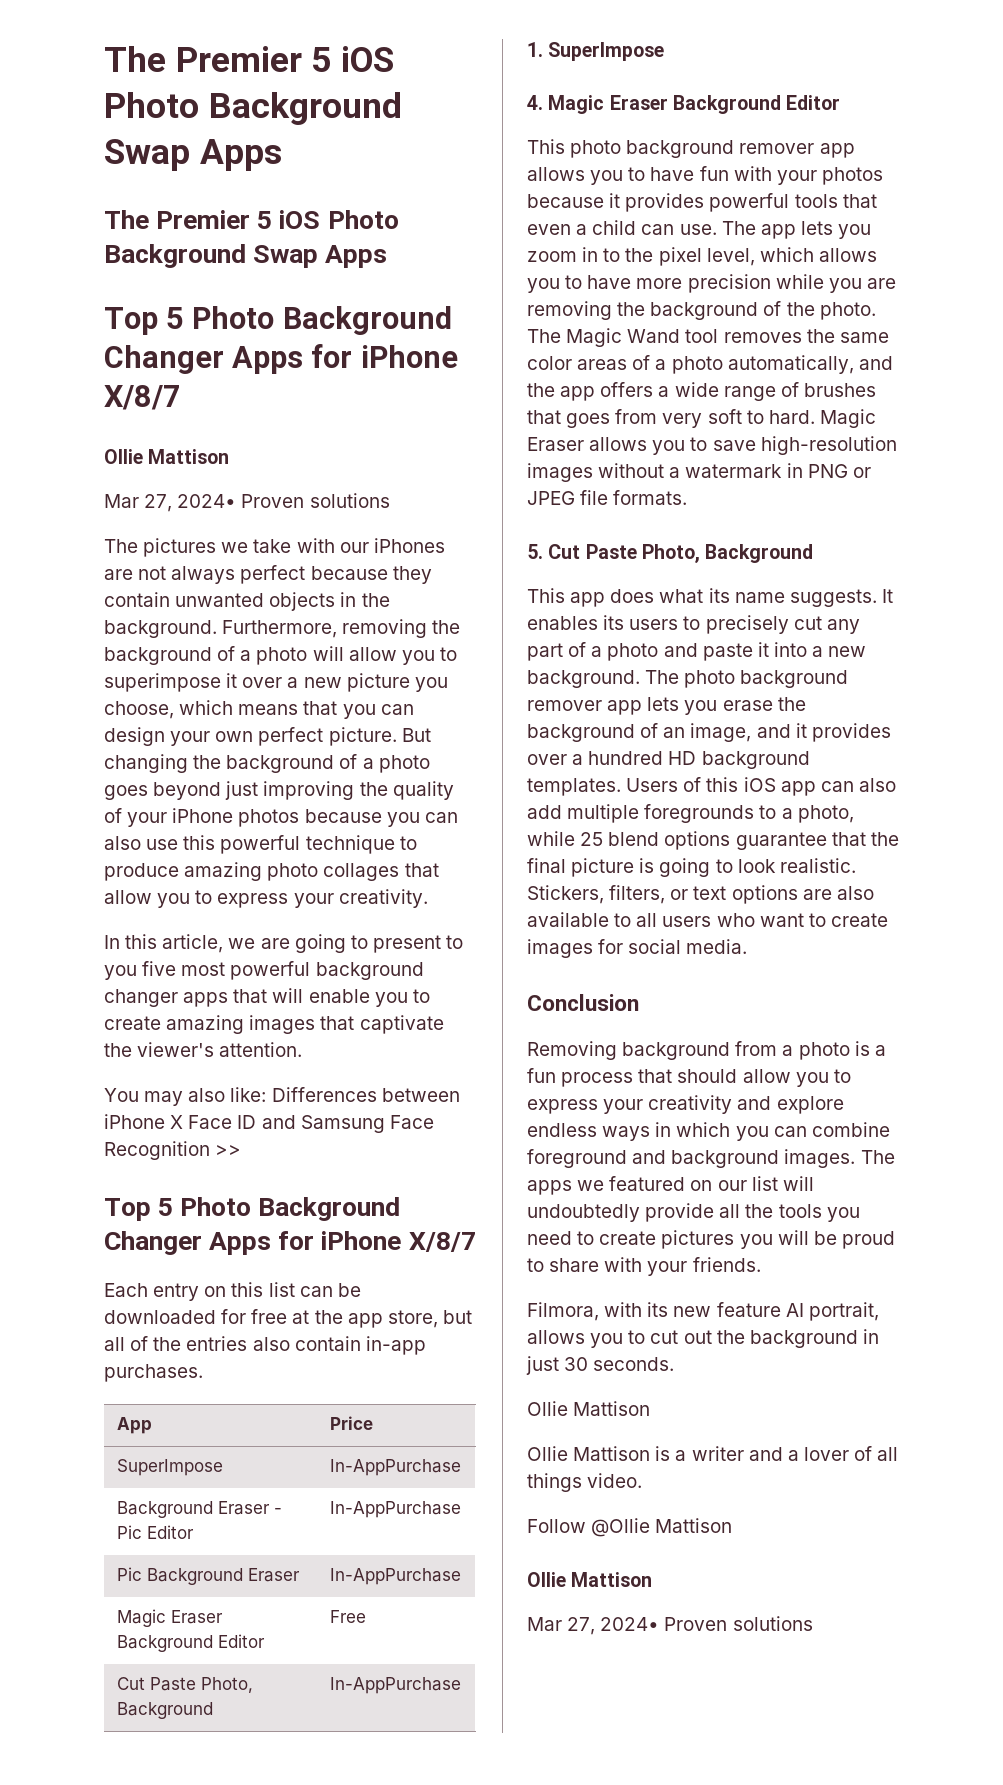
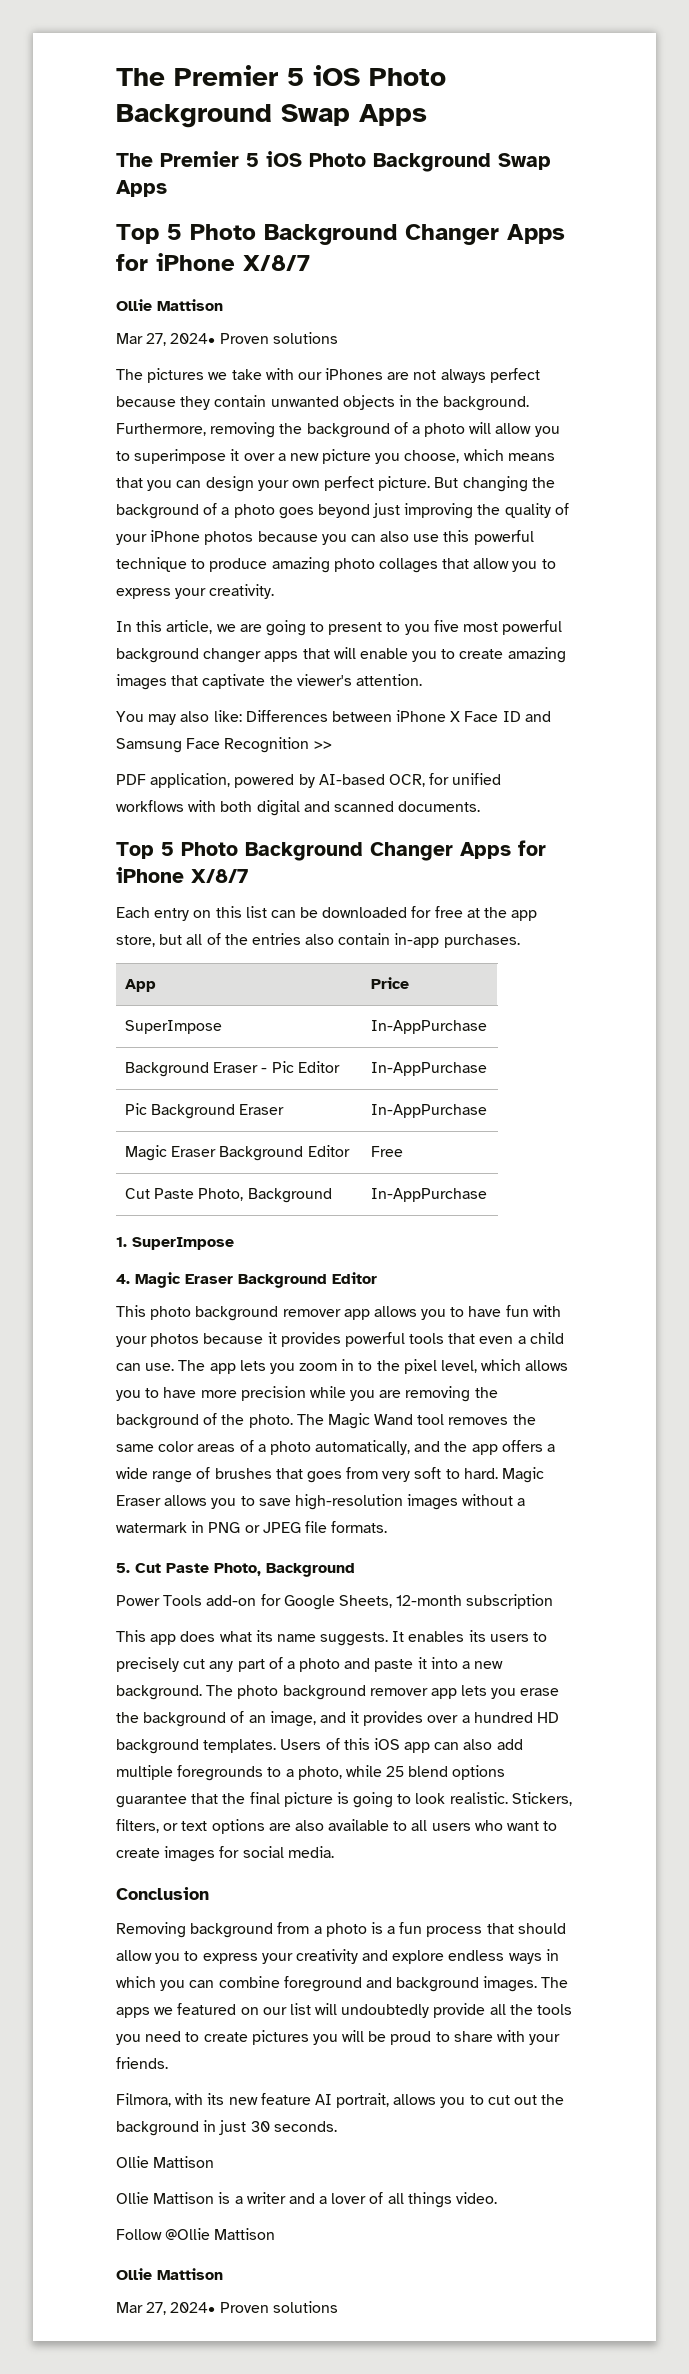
(242, 1150) none -> [116,773,502,788] [116,800,481,816] // PDF application, powered by AI-based OCR, for unified workflows with both digital and scanned documents.
(814, 553) none -> [116,1594,554,1610] // Power Tools add-on for Google Sheets, 12-month subscription

